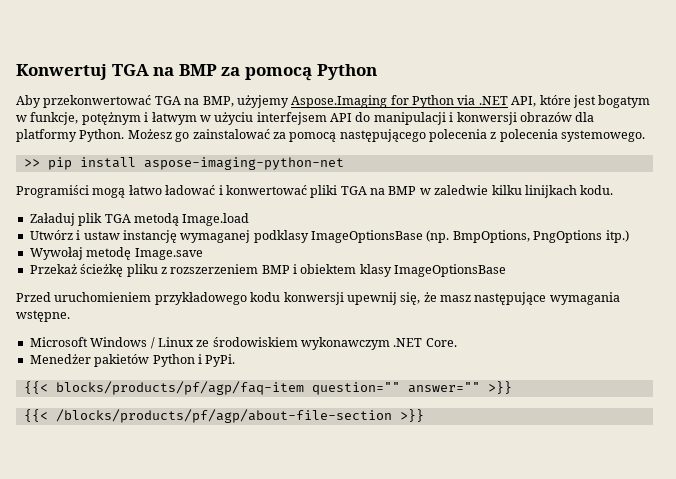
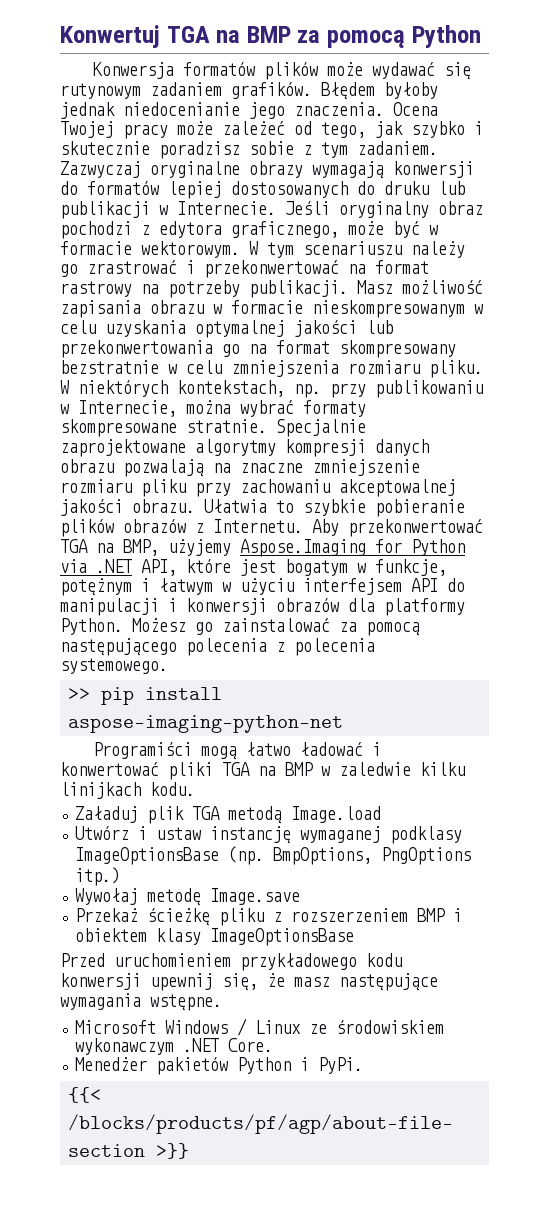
(377, 72) none -> [93,62,472,80] [60,82,438,100] [60,102,438,119] [60,121,483,139] [60,141,438,159] [60,161,474,179] [60,181,465,199] [60,201,483,219] [60,221,438,239] [60,241,465,258] [60,260,429,278] [60,280,483,298] [60,300,483,318] [60,320,393,338] [60,340,456,358] [60,360,483,378] [60,380,483,398] [60,400,366,417] [60,419,366,437] [60,439,429,457] [60,459,420,477] [60,479,456,497] [60,499,465,517] [60,519,303,537] Konwersja formatów plików może wydawać się rutynowym zadaniem grafików. Błędem byłoby jednak niedocenianie jego znaczenia. Ocena Twojej pracy może zależeć od tego, jak szybko i skutecznie poradzisz sobie z tym zadaniem. Zazwyczaj oryginalne obrazy wymagają konwersji do formatów lepiej dostosowanych do druku lub publikacji w Internecie. Jeśli oryginalny obraz pochodzi z edytora graficznego, może być w formacie wektorowym. W tym scenariuszu należy go zrastrować i przekonwertować na format rastrowy na potrzeby publikacji. Masz możliwość zapisania obrazu w formacie nieskompresowanym w celu uzyskania optymalnej jakości lub przekonwertowania go na format skompresowany bezstratnie w celu zmniejszenia rozmiaru pliku. W niektórych kontekstach, np. przy publikowaniu w Internecie, można wybrać formaty skompresowane stratnie. Specjalnie zaprojektowane algorytmy kompresji danych obrazu pozwalają na znaczne zmniejszenie rozmiaru pliku przy zachowaniu akceptowalnej jakości obrazu. Ułatwia to szybkie pobieranie plików obrazów z Internetu.
[23,381,512,395] // {{< blocks/products/pf/agp/faq-item question="" answer="" >}} -> (364, 1065) none

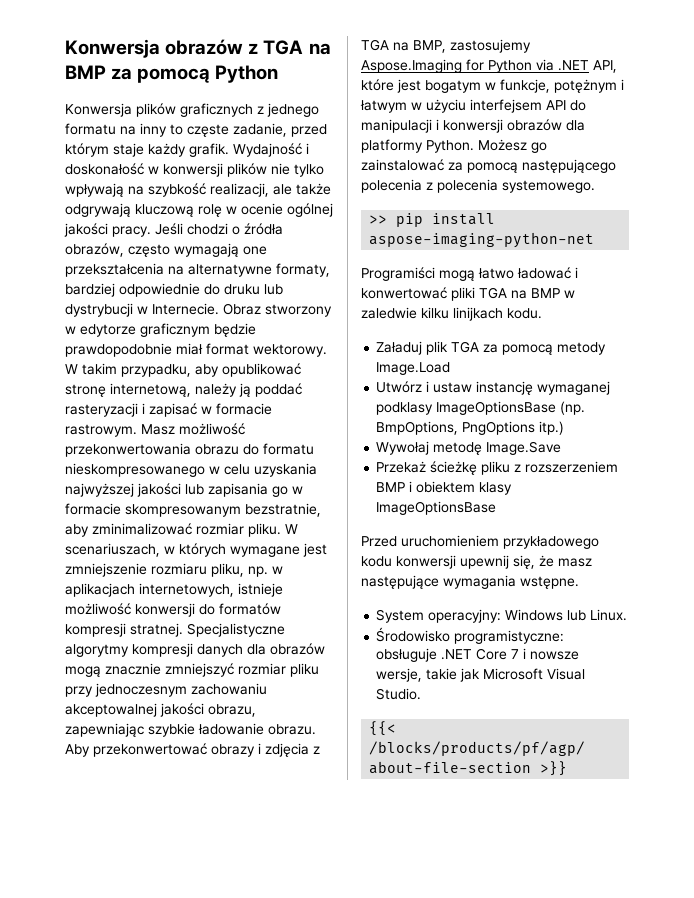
[60,25,160,48] Konwertuj -> [65,39,259,58] Konwersja obrazów z
[183,62,472,80] [60,82,438,100] [60,102,438,119] [60,121,483,139] [60,141,438,159] [60,161,474,179] [60,181,465,199] [60,201,483,219] [60,221,438,239] [60,241,465,258] [60,260,429,278] [60,280,483,298] [60,300,483,318] [60,320,393,338] [60,340,456,358] [60,360,483,378] [60,380,483,398] [60,400,366,417] [60,419,366,437] [60,439,429,457] [60,459,420,477] [60,479,132,493] formatów plików może wydawać się rutynowym zadaniem grafików. Błędem byłoby jednak niedocenianie jego znaczenia. Ocena Twojej pracy może zależeć od tego, jak szybko i skutecznie poradzisz sobie z tym zadaniem. Zazwyczaj oryginalne obrazy wymagają konwersji do formatów lepiej dostosowanych do druku lub publikacji w Internecie. Jeśli oryginalny obraz pochodzi z edytora graficznego, może być w formacie wektorowym. W tym scenariuszu należy go zrastrować i przekonwertować na format rastrowy na potrzeby publikacji. Masz możliwość zapisania obrazu w formacie nieskompresowanym w celu uzyskania optymalnej jakości lub przekonwertowania go na format skompresowany bezstratnie w celu zmniejszenia rozmiaru pliku. W niektórych kontekstach, np. przy publikowaniu w Internecie, można wybrać formaty skompresowane stratnie. Specjalnie zaprojektowane algorytmy kompresji danych obrazu pozwalają na znaczne zmniejszenie rozmiaru -> [136,103,319,117] [65,123,327,137] [65,143,309,157] [65,163,324,177] [65,183,331,197] [65,203,333,217] [64,223,283,237] [65,243,267,257] [65,263,330,277] [65,283,283,297] [65,303,332,317] [65,323,256,337] [65,343,327,357] [65,363,301,377] [65,383,302,397] [65,403,272,417] [65,423,245,437] [65,443,314,457] [65,463,317,477] [65,483,303,497] [65,503,321,517] [65,523,298,537] [65,543,327,557] [65,563,283,577] [65,583,283,597] [65,603,281,617] [65,623,285,637] [65,643,325,657] [65,663,286,677] plików graficznych z jednego formatu na inny to częste zadanie, przed którym staje każdy grafik. Wydajność i doskonałość w konwersji plików nie tylko wpływają na szybkość realizacji, ale także odgrywają kluczową rolę w ocenie ogólnej jakości pracy. Jeśli chodzi o źródła obrazów, często wymagają one przekształcenia na alternatywne formaty, bardziej odpowiednie do druku lub dystrybucji w Internecie. Obraz stworzony w edytorze graficznym będzie prawdopodobnie miał format wektorowy. W takim przypadku, aby opublikować stronę internetową, należy ją poddać rasteryzacji i zapisać w formacie rastrowym. Masz możliwość przekonwertowania obrazu do formatu nieskompresowanego w celu uzyskania najwyższej jakości lub zapisania go w formacie skompresowanym bezstratnie, aby zminimalizować rozmiar pliku. W scenariuszach, w których wymagane jest zmniejszenie rozmiaru pliku, np. w aplikacjach internetowych, istnieje możliwość konwersji do formatów kompresji stratnej. Specjalistyczne algorytmy kompresji danych dla obrazów mogą znacznie zmniejszyć rozmiar
(231, 489) none -> [95,683,187,697] jednoczesnym
[132,499,465,517] [60,519,483,537] obrazu. Ułatwia to szybkie pobieranie plików obrazów z Internetu. Aby przekonwertować -> [208,704,256,717] [65,723,316,737] [65,743,320,757] obrazu, zapewniając szybkie ładowanie obrazu. Aby przekonwertować obrazy i zdjęcia z
[168,539,231,556] użyjemy -> [450,39,531,53] zastosujemy
[228,806,382,824] metodą Image.load -> [483,342,607,355] [376,362,451,375] za pomocą metody Image.Load
[210,888,301,905] Image.save -> [486,441,562,455] Image.Save
[75,1018,445,1036] [75,1038,274,1055] [75,1057,364,1075] Microsoft Windows / Linux ze środowiskiem wykonawczym .NET Core. // Menedżer pakietów Python i PyPi. -> [376,609,628,623] [376,627,565,644] [376,648,580,662] [376,668,586,682] [376,688,422,700] System operacyjny: Windows lub Linux. // Środowisko programistyczne: obsługuje .NET Core 7 i nowsze wersje, takie jak Microsoft Visual Studio.

